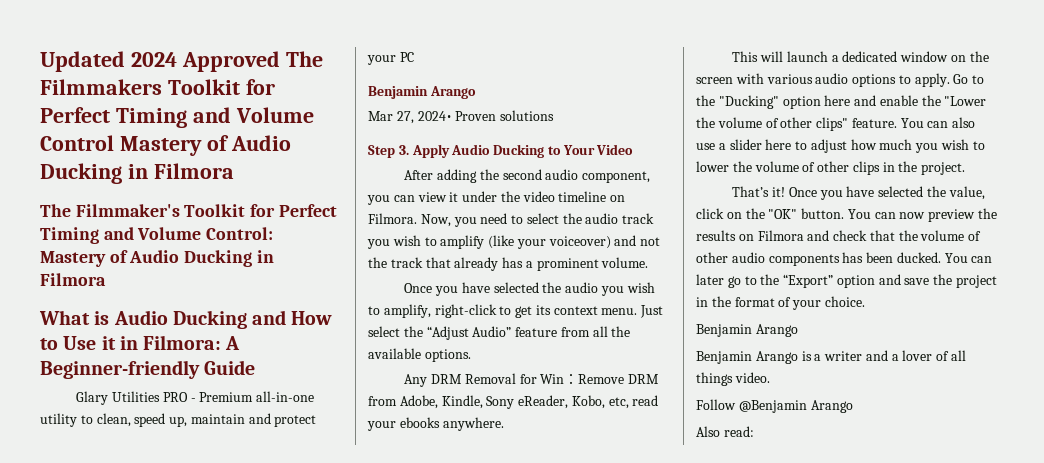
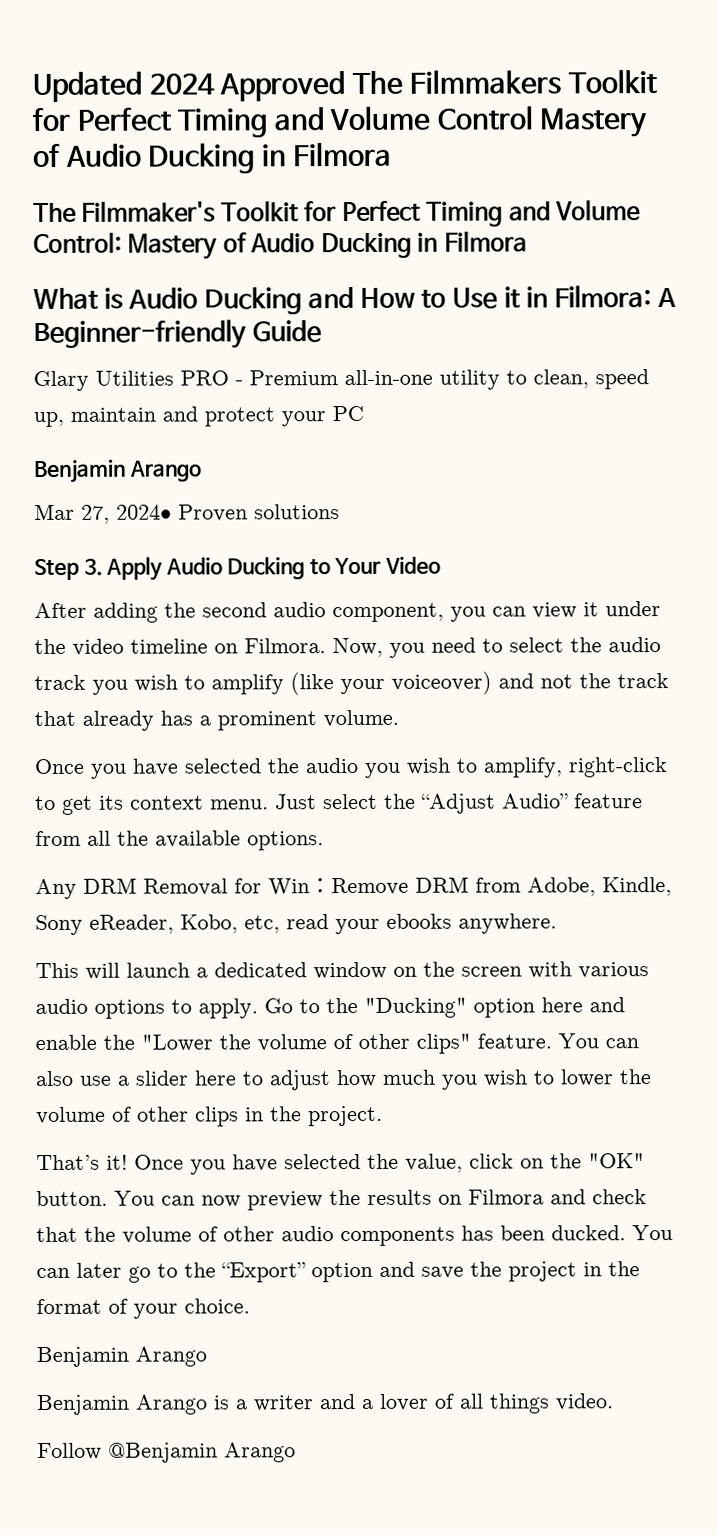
[696,426,754,437] // Also read: -> (296, 1452) none

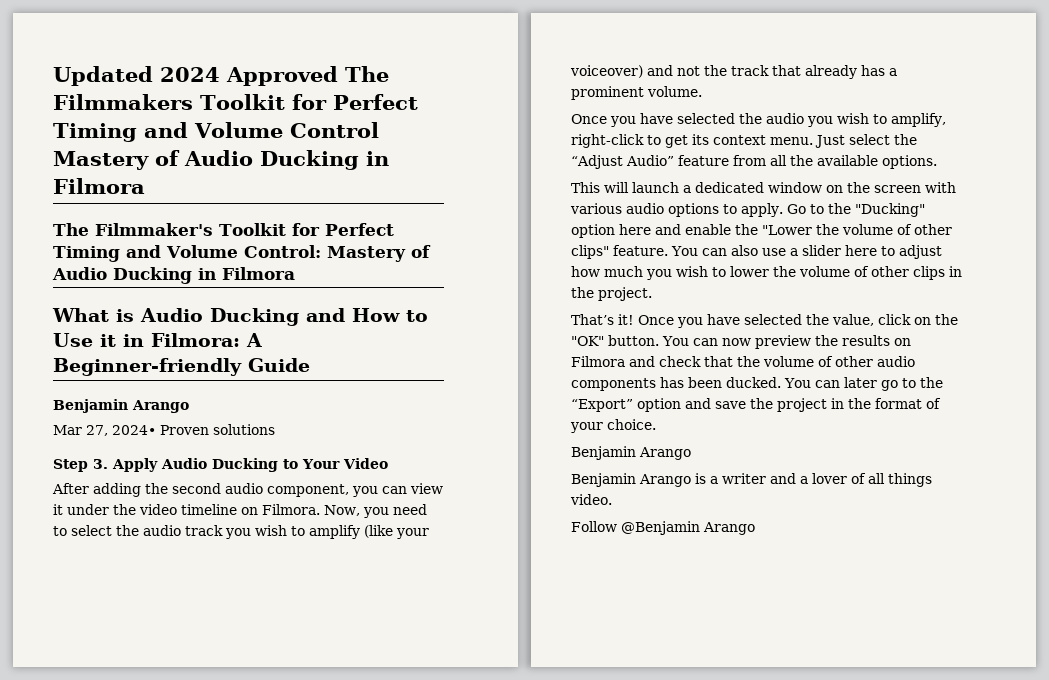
[33,369,649,392] [33,405,364,428] // Glary Utilities PRO - Premium all-in-one utility to clean, speed up, maintain and protect your PC -> (310, 365) none
[35,876,672,900] [35,913,557,936] // Any DRM Removal for Win：Remove DRM from Adobe, Kindle, Sony eReader, Kobo, etc, read your ebooks anywhere. -> (937, 162) none

